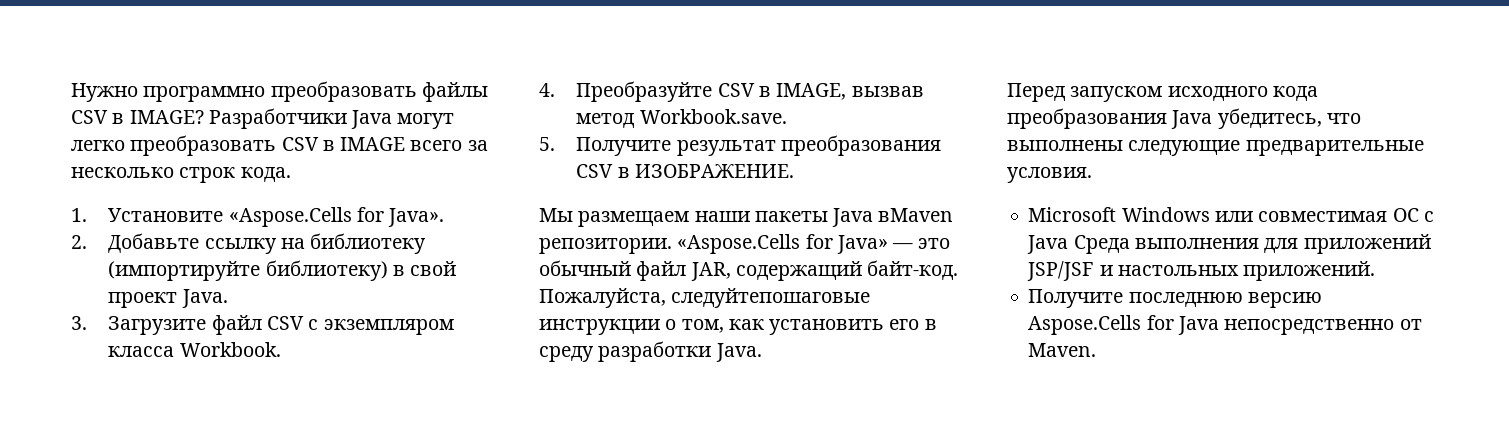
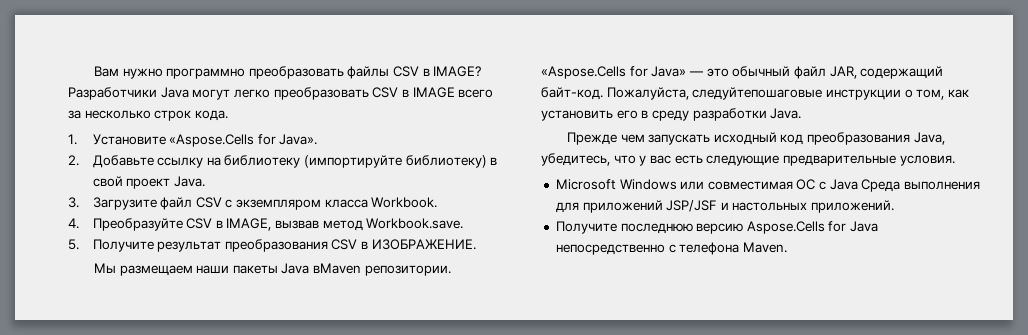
[71,83,138,102] Нужно -> [93,66,163,79] Вам нужно
[1007,83,1318,102] [1007,108,1361,129] [1007,140,1123,151] Перед запуском исходного кода преобразования Java убедитесь, что выполнены -> [566,132,945,145] [541,153,703,166] Прежде чем запускать исходный код преобразования Java, убедитесь, что у вас есть
[1399,319,1422,330] от -> [668,242,740,255] с телефона

